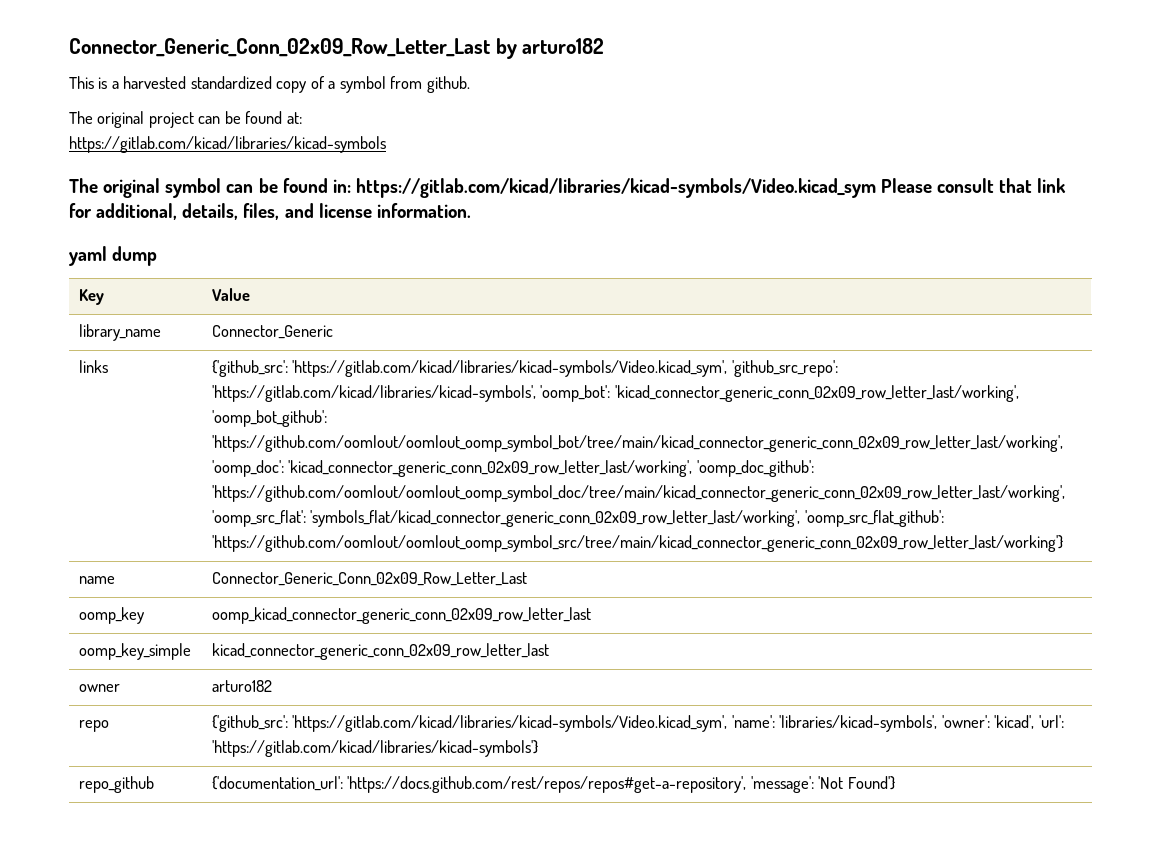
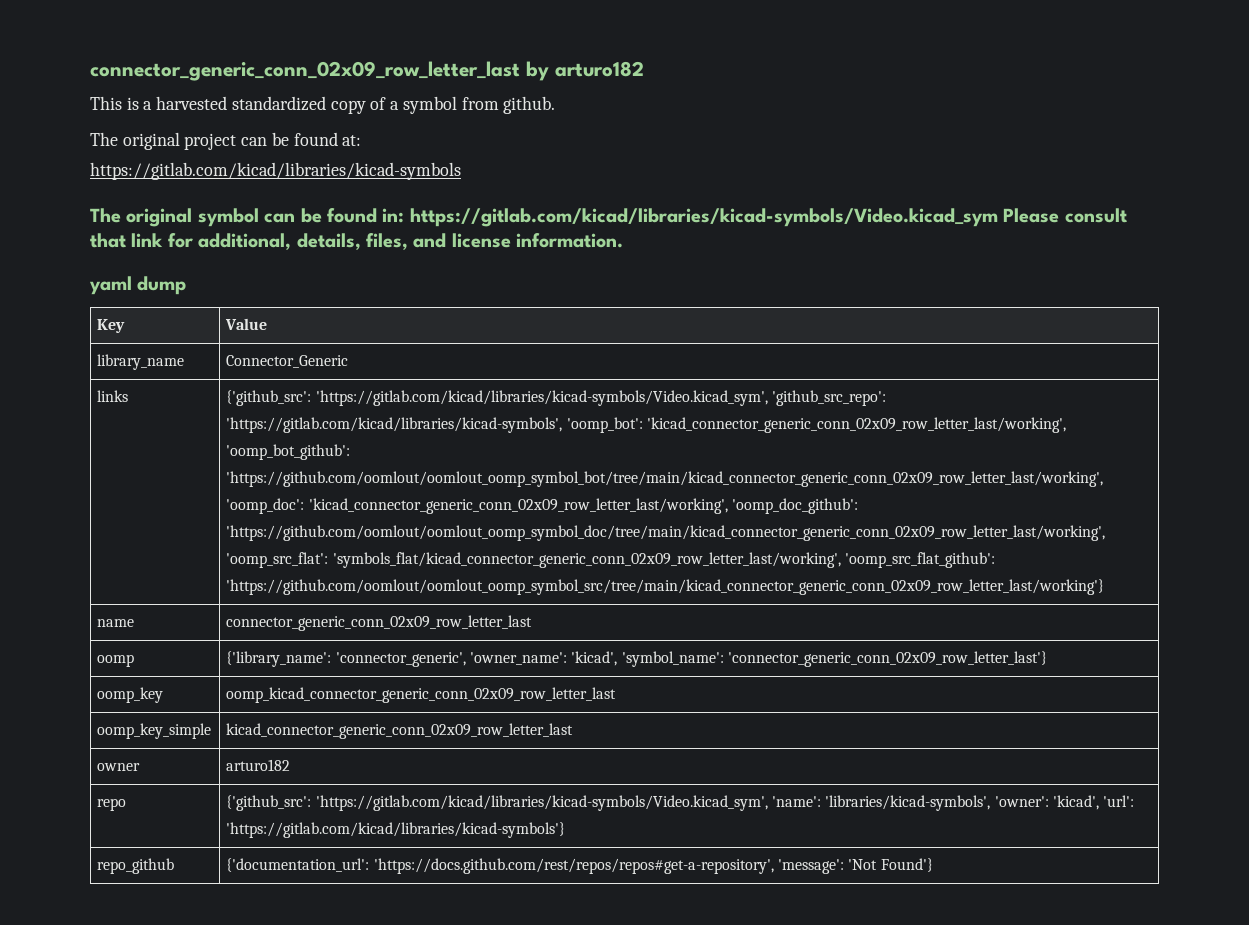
[69,38,490,57] Connector_Generic_Conn_02x09_Row_Letter_Last -> [90,61,520,81] connector_generic_conn_02x09_row_letter_last
[212,572,528,586] Connector_Generic_Conn_02x09_Row_Letter_Last -> [226,615,533,631] [97,654,135,667] [226,651,1047,667] connector_generic_conn_02x09_row_letter_last // oomp | {'library_name': 'connector_generic', 'owner_name': 'kicad', 'symbol_name': 'connector_generic_conn_02x09_row_letter_last'}

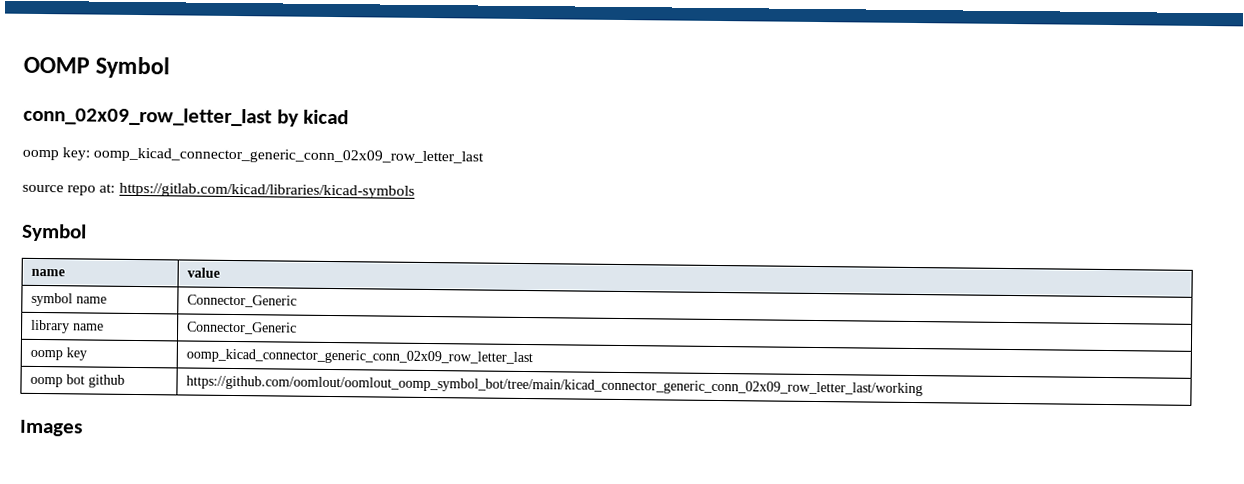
[90,61,644,81] [90,96,556,114] [90,132,338,150] connector_generic_conn_02x09_row_letter_last by arturo182 // This is a harvested standardized copy of a symbol from github. // The original project can be found -> [23,56,171,79] [23,106,350,127] [22,147,485,165] [22,184,97,196] OOMP Symbol // conn_02x09_row_letter_last by kicad // oomp key: oomp_kicad_connector_generic_conn_02x09_row_letter_last // source repo
(362, 140) // -> (116, 188) none
[90,208,1127,227] [90,233,624,250] [89,276,187,295] [97,319,126,333] [225,318,268,330] [97,354,185,370] [226,355,349,368] [97,390,129,402] [226,390,886,406] [226,417,1066,433] [226,444,351,460] [226,471,1104,487] [226,498,858,514] [226,525,1106,541] [226,552,995,568] [226,579,1105,595] [97,619,135,627] [226,615,533,631] [97,654,135,667] [226,651,1047,667] [97,687,164,703] [226,687,617,703] [97,723,212,739] [226,723,574,739] [97,763,141,771] [226,759,291,771] [97,798,127,811] [226,795,1135,811] [226,822,566,838] [97,858,175,874] [226,858,933,874] The original symbol can be found in: https://gitlab.com/kicad/libraries/kicad-symbols/Video.kicad_sym Please consult that link for additional, details, files, and license information. // yaml dump // Key | Value // library_name | Connector_Generic // links | {'github_src': 'https://gitlab.com/kicad/libraries/kicad-symbols/Video.kicad_sym', 'github_src_repo': 'https://gitlab.com/kicad/libraries/kicad-symbols', 'oomp_bot': 'kicad_connector_generic_conn_02x09_row_letter_last/working', 'oomp_bot_github': 'https://github.com/oomlout/oomlout_oomp_symbol_bot/tree/main/kicad_connector_generic_conn_02x09_row_letter_last/working', 'oomp_doc': 'kicad_connector_generic_conn_02x09_row_letter_last/working', 'oomp_doc_github': 'https://github.com/oomlout/oomlout_oomp_symbol_doc/tree/main/kicad_connector_generic_conn_02x09_row_letter_last/working', 'oomp_src_flat': 'symbols_flat/kicad_connector_generic_conn_02x09_row_letter_last/working', 'oomp_src_flat_github': 'https://github.com/oomlout/oomlout_oomp_symbol_src/tree/main/kicad_connector_generic_conn_02x09_row_letter_last/working'} // name | connector_generic_conn_02x09_row_letter_last // oomp | {'library_name': 'connector_generic', 'owner_name': 'kicad', 'symbol_name': 'connector_generic_conn_02x09_row_letter_last'} // oomp_key | oomp_kicad_connector_generic_conn_02x09_row_letter_last // oomp_key_simple | kicad_connector_generic_conn_02x09_row_letter_last // owner | arturo182 // repo | {'github_src': 'https://gitlab.com/kicad/libraries/kicad-symbols/Video.kicad_sym', 'name': 'libraries/kicad-symbols', 'owner': 'kicad', 'url': 'https://gitlab.com/kicad/libraries/kicad-symbols'} // repo_github | {'documentation_url': 'https://docs.github.com/rest/repos/repos#get-a-repository', 'message': 'Not Found'} -> [21,223,87,242] [31,268,66,277] [187,267,221,278] [31,292,108,307] [187,294,298,308] [31,319,105,334] [187,321,298,335] [30,347,88,361] [186,348,534,366] [30,374,126,388] [186,375,924,397] [19,419,83,437] Symbol // name | value // symbol name | Connector_Generic // library name | Connector_Generic // oomp key | oomp_kicad_connector_generic_conn_02x09_row_letter_last // oomp bot github | https://github.com/oomlout/oomlout_oomp_symbol_bot/tree/main/kicad_connector_generic_conn_02x09_row_letter_last/working // Images

